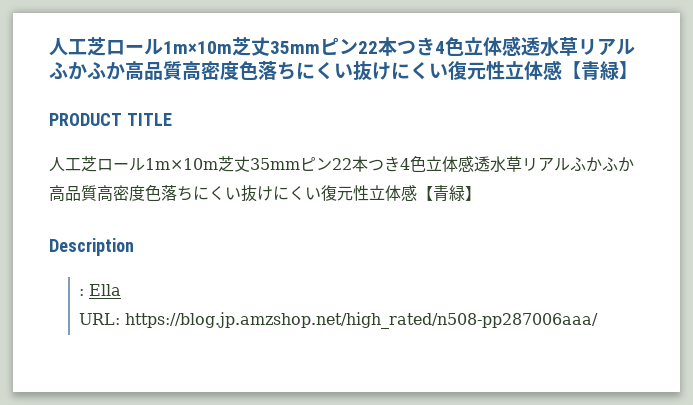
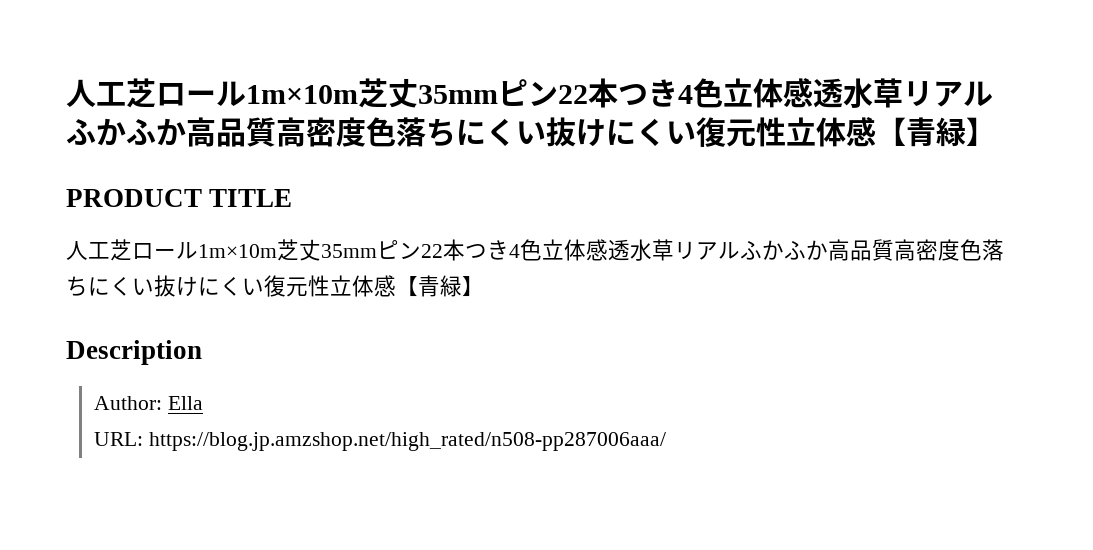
[78,289,84,296] : -> [93,396,162,410] Author:

